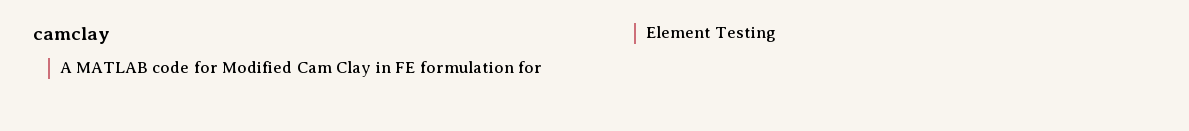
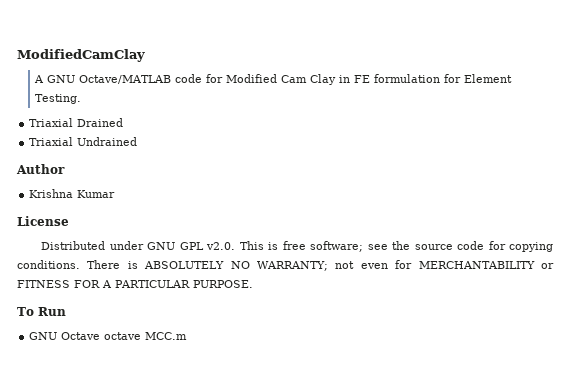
[33,27,110,44] [59,62,148,73] camclay // A MATLAB -> [17,49,145,62] [34,75,172,84] ModifiedCamClay // A GNU Octave/MATLAB
[714,26,776,42] Testing -> [35,94,82,104] [29,118,124,127] [29,137,138,146] [16,164,65,174] [29,189,116,198] [17,216,69,226] [41,241,553,252] [17,260,554,271] [17,280,253,288] [17,307,66,316] [29,332,188,340] Testing. // Triaxial Drained // Triaxial Undrained // Author // Krishna Kumar // License // Distributed under GNU GPL v2.0. This is free software; see the source code for copying conditions. There is ABSOLUTELY NO WARRANTY; not even for MERCHANTABILITY or FITNESS FOR A PARTICULAR PURPOSE. // To Run // GNU Octave octave MCC.m

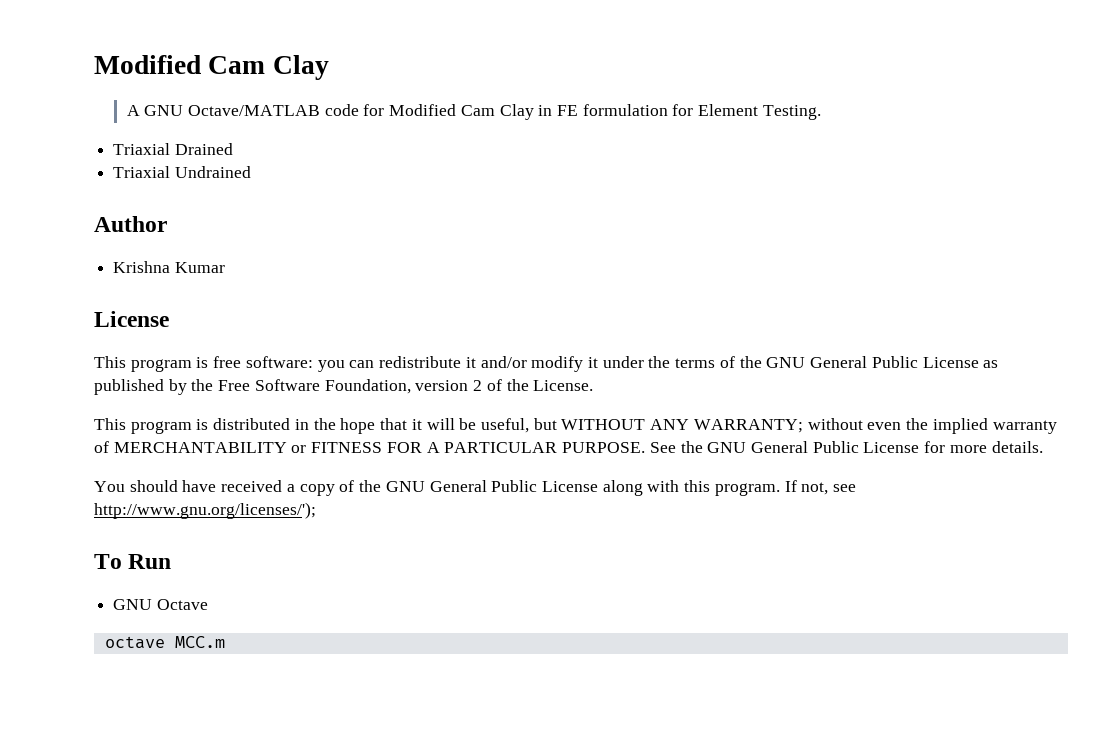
[17,49,145,62] ModifiedCamClay -> [94,55,329,80] Modified Cam Clay
[41,241,553,252] [17,260,413,271] Distributed under GNU GPL v2.0. This is free software; see the source code for copying conditions. There is ABSOLUTELY NO WARRANTY; not even for -> [94,356,999,372] [94,379,594,395] [94,418,1057,434] [94,441,109,453] This program is free software: you can redistribute it and/or modify it under the terms of the GNU General Public License as published by the Free Software Foundation, version 2 of the License. // This program is distributed in the hope that it will be useful, but WITHOUT ANY WARRANTY; without even the implied warranty of
(253, 284) none -> [649,441,1043,453] [94,480,857,496] [94,502,316,519] See the GNU General Public License for more details. // You should have received a copy of the GNU General Public License along with this program. If not, see http://www.gnu.org/licenses/');
(101, 336) none -> (208, 604) //

